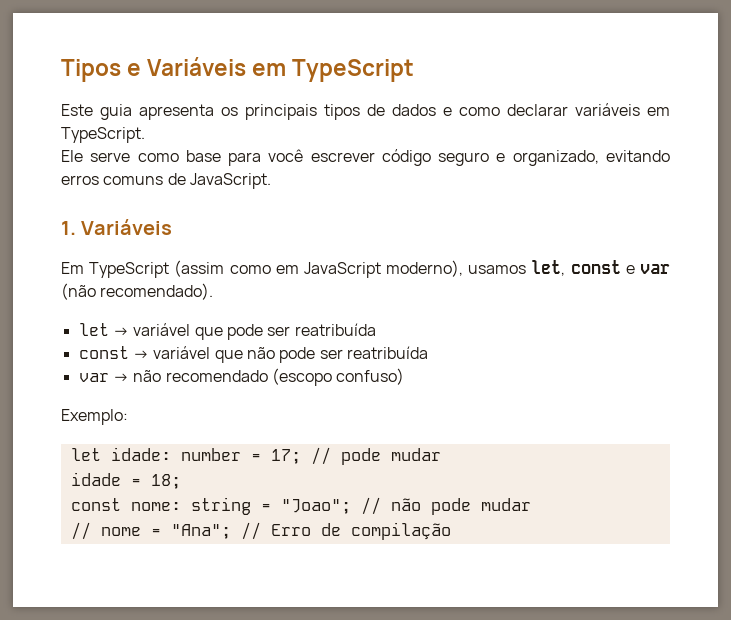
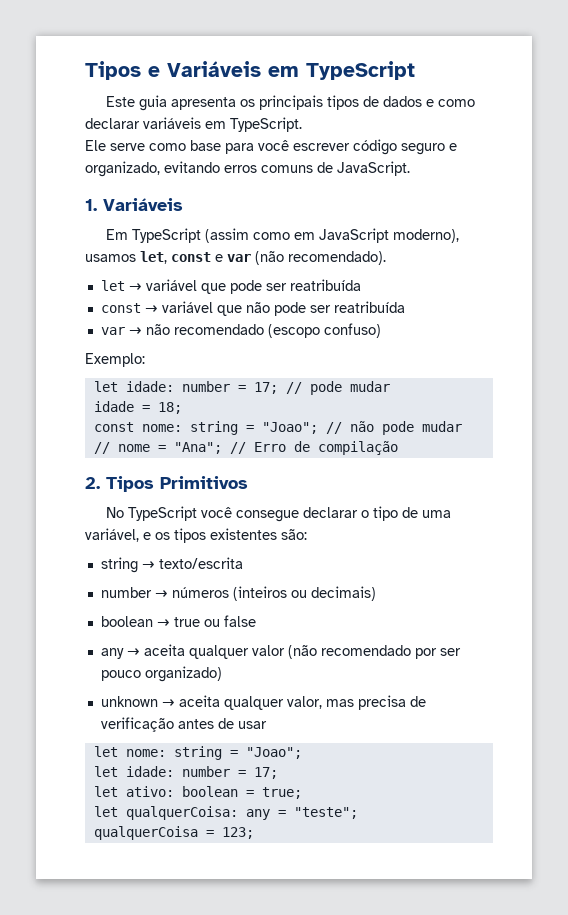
(451, 531) none -> [85,476,248,492] [105,506,451,522] [85,528,307,543] [100,557,243,573] [100,586,376,601] [100,615,256,627] [100,644,461,659] [100,666,222,682] [100,695,426,710] [100,717,267,732] [93,746,302,760] [93,766,278,779] [93,786,302,799] [93,806,358,820] [93,826,254,840] // 2. Tipos Primitivos // No TypeScript você consegue declarar o tipo de uma variável, e os tipos existentes são: // string → texto/escrita // number → números (inteiros ou decimais) // boolean → true ou false // any → aceita qualquer valor (não recomendado por ser pouco organizado) // unknown → aceita qualquer valor, mas precisa de verificação antes de usar // let nome: string = "Joao"; // let idade: number = 17; // let ativo: boolean = true; // let qualquerCoisa: any = "teste"; // qualquerCoisa = 123;

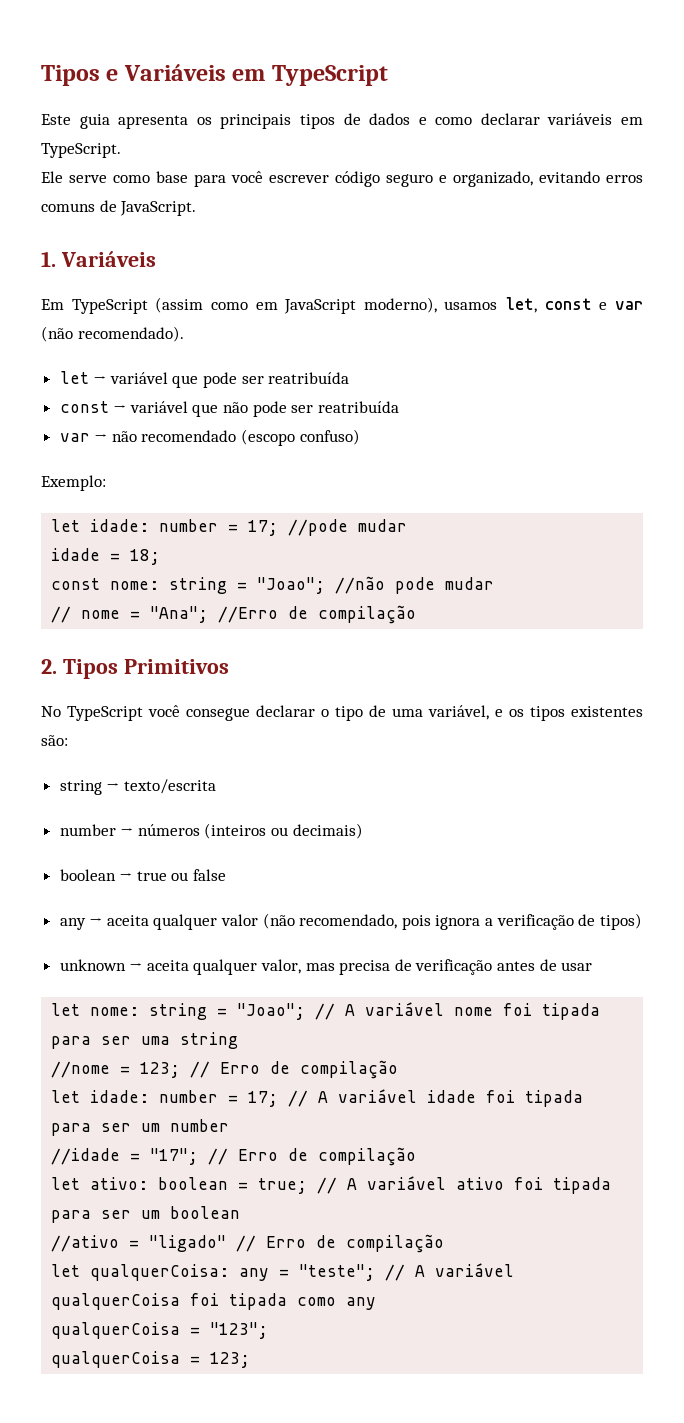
[285,381,342,395] // pode -> [288,519,349,536] //pode
[325,421,374,434] // não -> [335,576,386,594] //não
[229,442,286,454] // Erro -> [218,606,279,623] //Erro
[320,645,461,659] [100,666,222,682] recomendado por ser pouco organizado) -> [299,913,642,930] recomendado, pois ignora a verificação de tipos)
[93,766,278,779] // let idade: number = 17; -> [315,1002,601,1020] [51,1032,239,1049] [51,1060,399,1079] [51,1089,584,1107] [51,1119,230,1136] [51,1147,417,1166] // A variável nome foi tipada para ser uma string // //nome = 123; // Erro de compilação // let idade: number = 17; // A variável idade foi tipada para ser um number // //idade = "17"; // Erro de compilação
(302, 793) none -> [317,1176,612,1194] [51,1206,241,1223] [51,1234,445,1253] // A variável ativo foi tipada para ser um boolean // //ativo = "ligado" // Erro de compilação
(358, 813) none -> [385,1263,515,1281] [51,1293,377,1310] [51,1322,269,1339] // A variável qualquerCoisa foi tipada como any // qualquerCoisa = "123";

